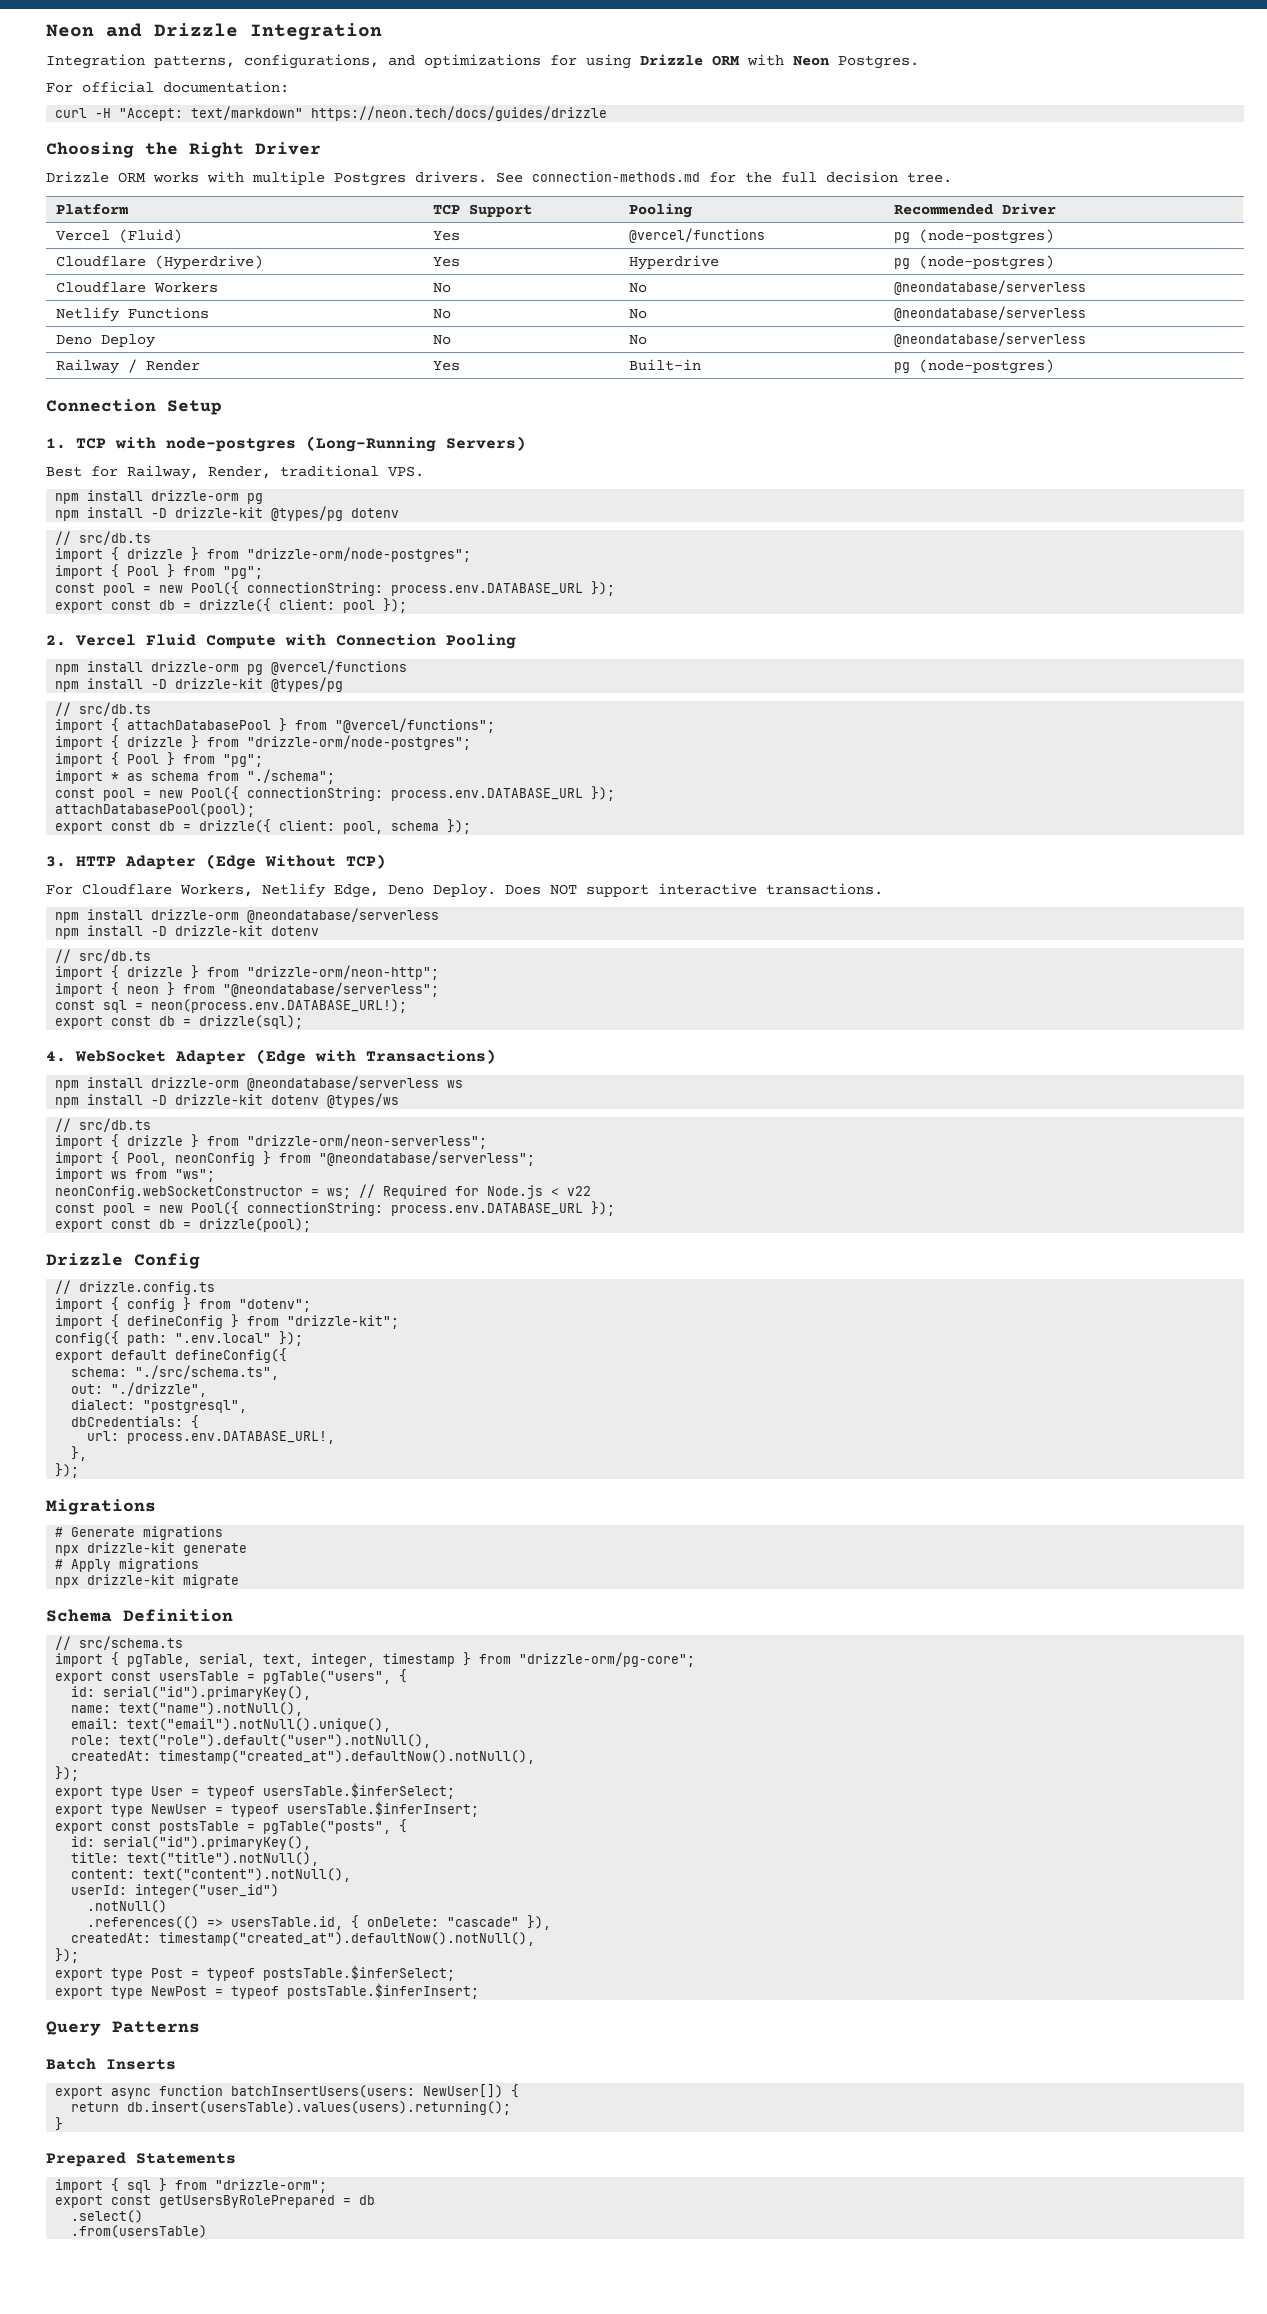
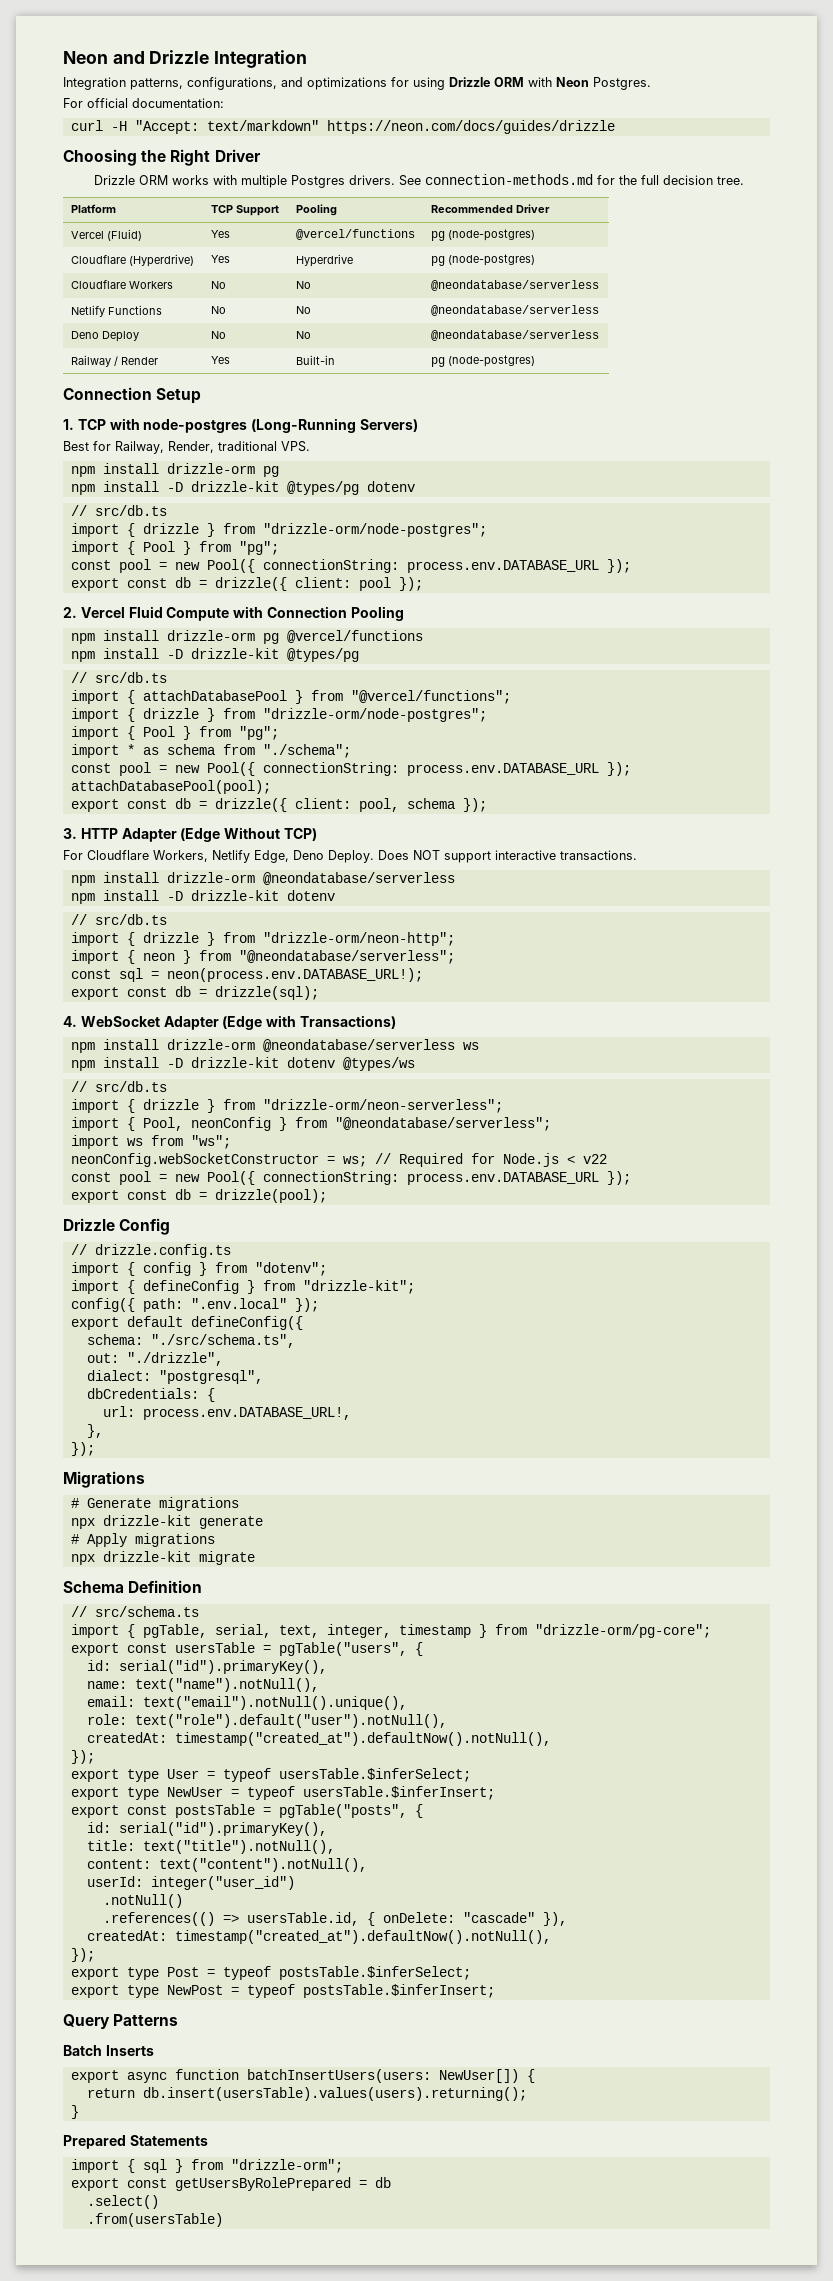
[311,106,608,121] https://neon.tech/docs/guides/drizzle -> [326,120,615,134] https://neon.com/docs/guides/drizzle

